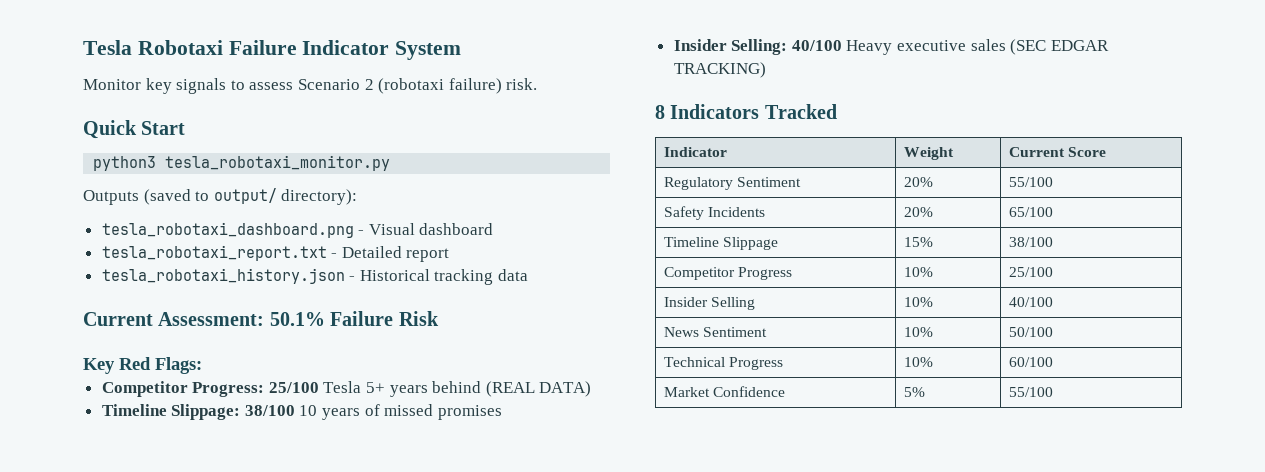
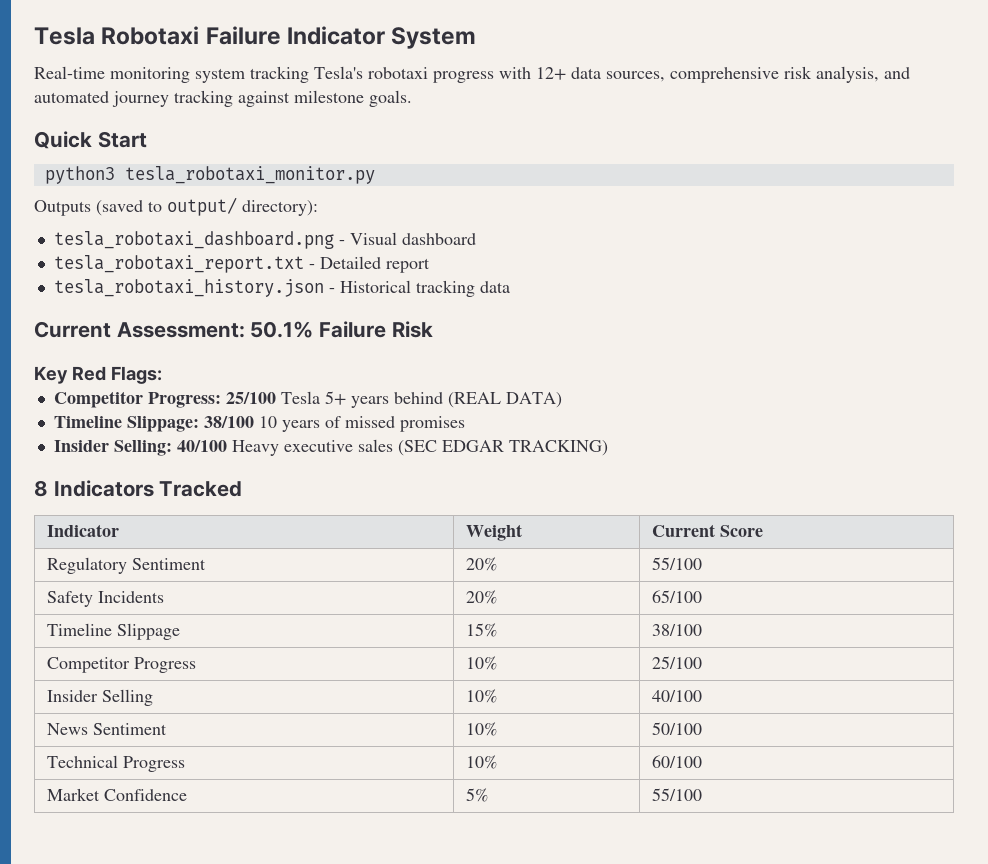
[83,78,538,94] Monitor key signals to assess Scenario 2 (robotaxi failure) risk. -> [34,66,910,83] [34,90,412,107] Real-time monitoring system tracking Tesla's robotaxi progress with 12+ data sources, comprehensive risk analysis, and automated journey tracking against milestone goals.

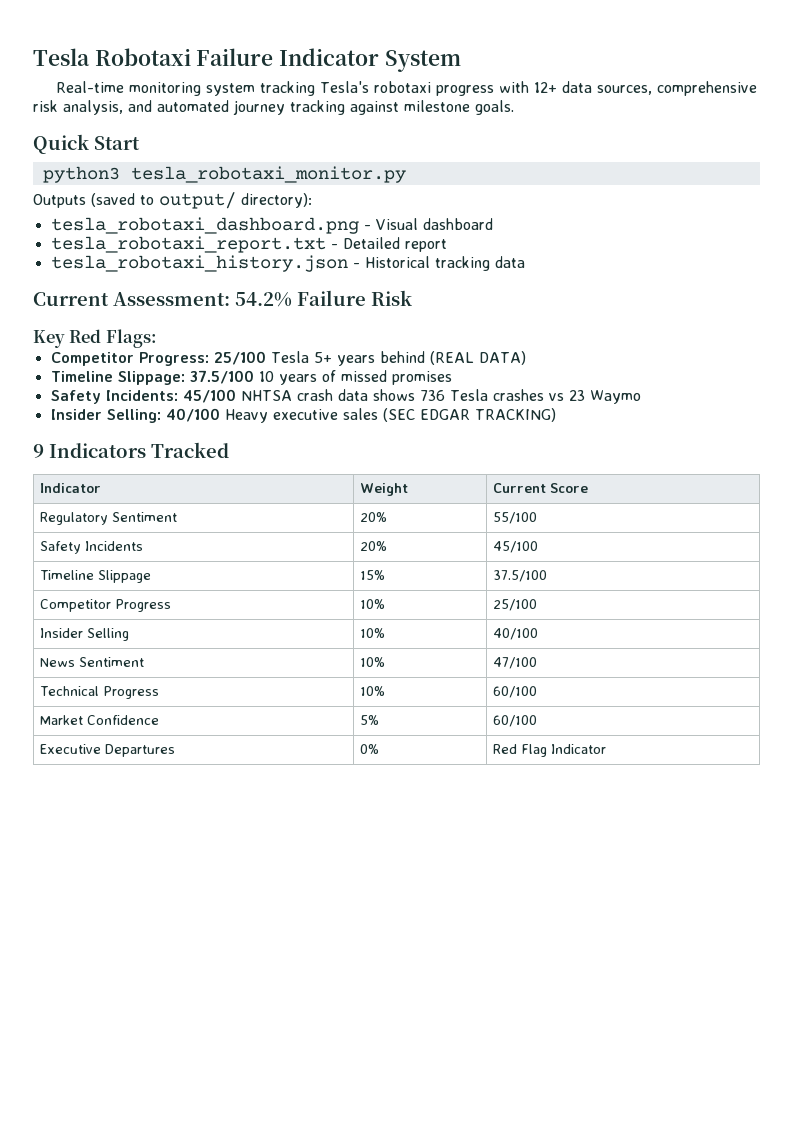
[250,321,314,338] 50.1% -> [235,292,292,307] 54.2%
[203,416,254,428] 38/100 -> [189,370,254,384] 37.5/100
(465, 424) none -> [50,389,641,404] // Safety Incidents: 45/100 NHTSA crash data shows 736 Tesla crashes vs 23 Waymo
[34,480,48,497] 8 -> [33,444,44,458] 9
[651,590,702,603] 65/100 -> [493,541,539,553] 45/100
[651,624,702,636] 38/100 -> [493,570,548,582] 37.5/100
[651,722,702,735] 50/100 -> [493,657,538,669] 47/100
[651,788,702,801] 55/100 -> [493,715,538,727] [40,744,176,757] [360,744,380,754] [493,744,607,757] 60/100 // Executive Departures | 0% | Red Flag Indicator

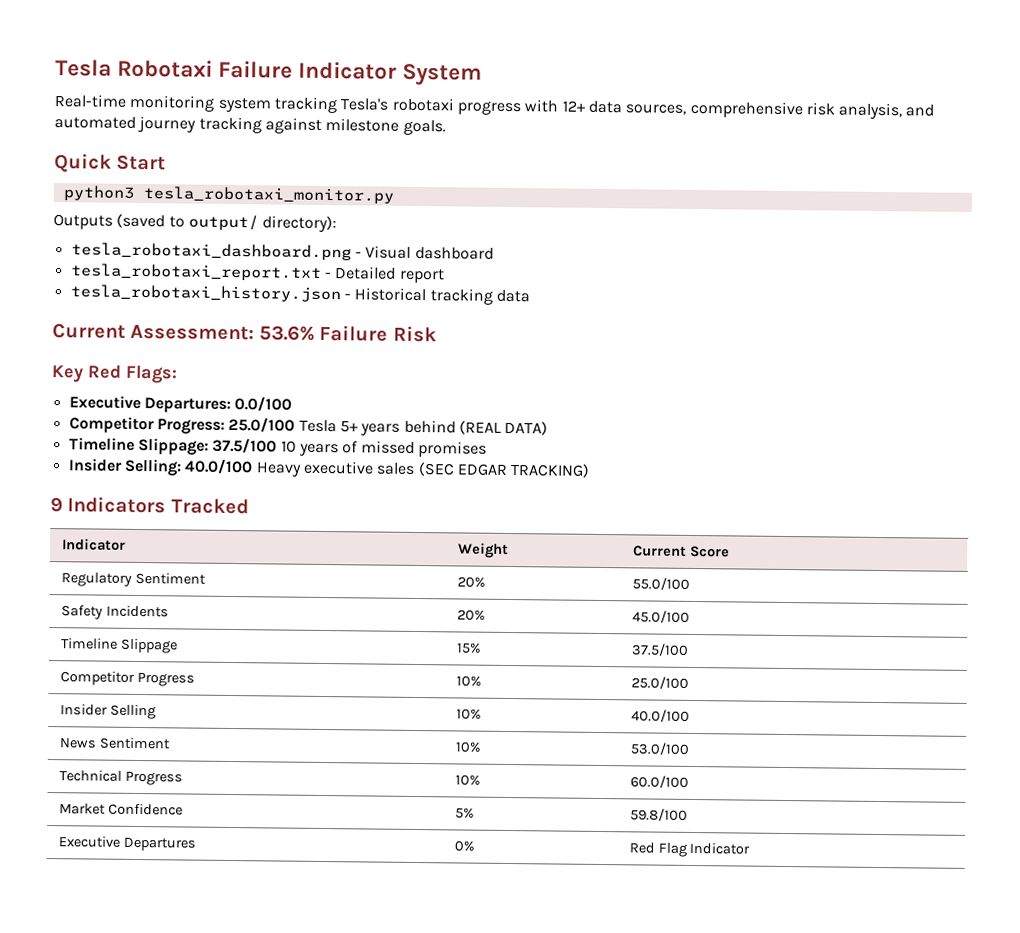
[235,292,292,307] 54.2% -> [258,325,315,341] 53.6%
(157, 338) none -> [68,395,293,413] // Executive Departures: 0.0/100
[213,351,266,365] 25/100 -> [228,417,296,433] 25.0/100
[50,389,641,404] // Safety Incidents: 45/100 NHTSA crash data shows 736 Tesla crashes vs 23 Waymo -> (487, 449) none
[165,408,220,422] 40/100 -> [184,459,254,475] 40.0/100
[493,512,538,524] 55/100 -> [631,577,690,591] 55.0/100
[493,541,539,553] 45/100 -> [631,610,690,624] 45.0/100
[493,599,538,611] 25/100 -> [630,676,689,690] 25.0/100
[493,628,539,640] 40/100 -> [630,709,690,723] 40.0/100
[493,657,538,669] 47/100 -> [629,742,690,756] 53.0/100
[493,686,538,698] 60/100 -> [629,775,689,789] 60.0/100
[493,715,538,727] 60/100 -> [629,808,688,822] 59.8/100

